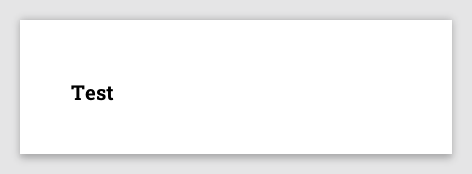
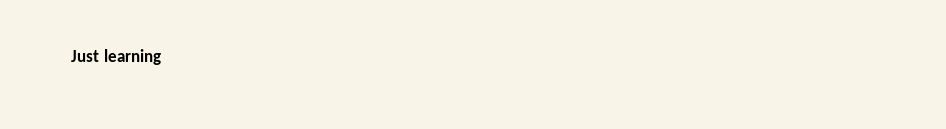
[71,85,114,101] Test -> [71,49,161,65] Just learning

